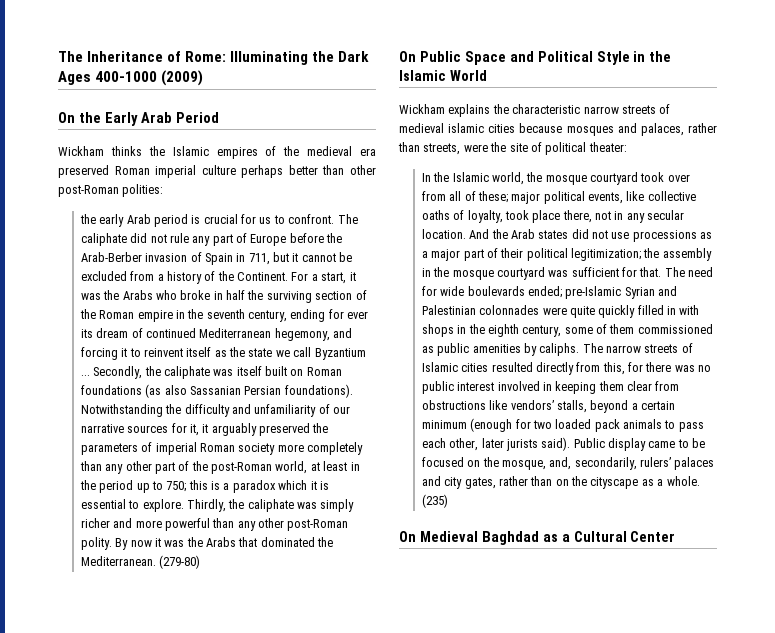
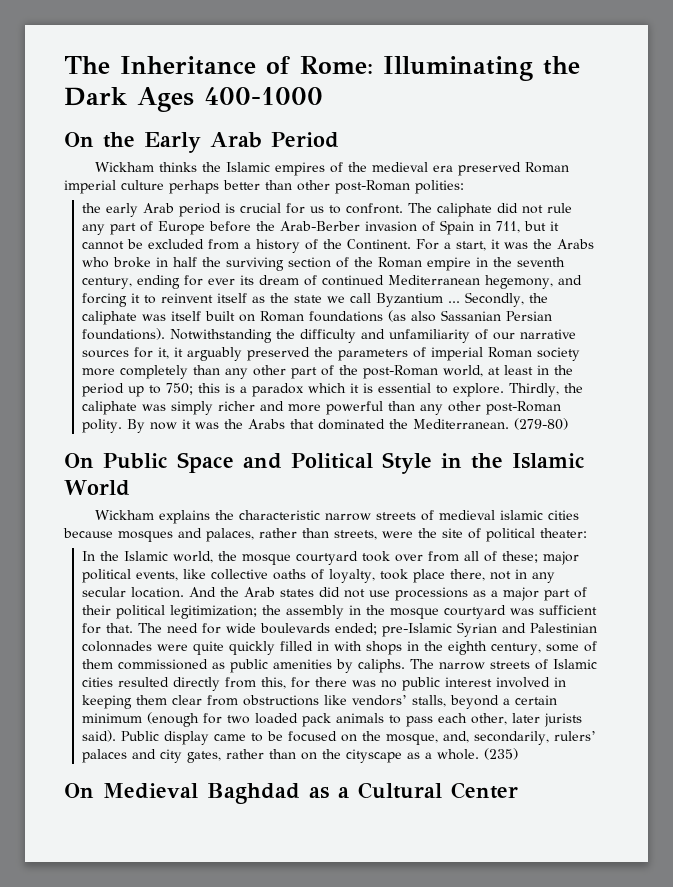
[161,70,204,86] (2009) -> (323, 96) none

